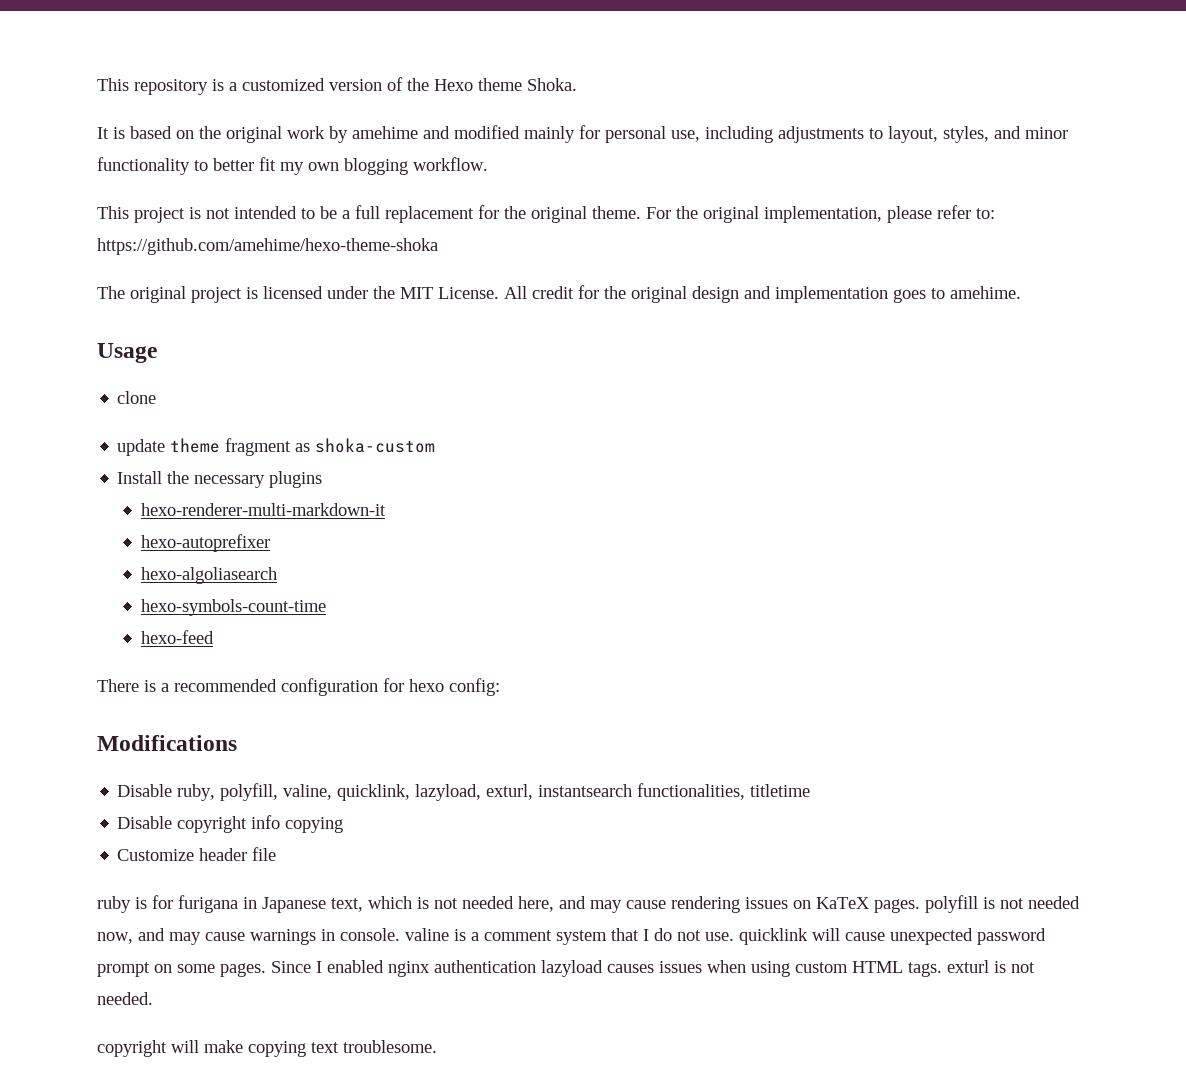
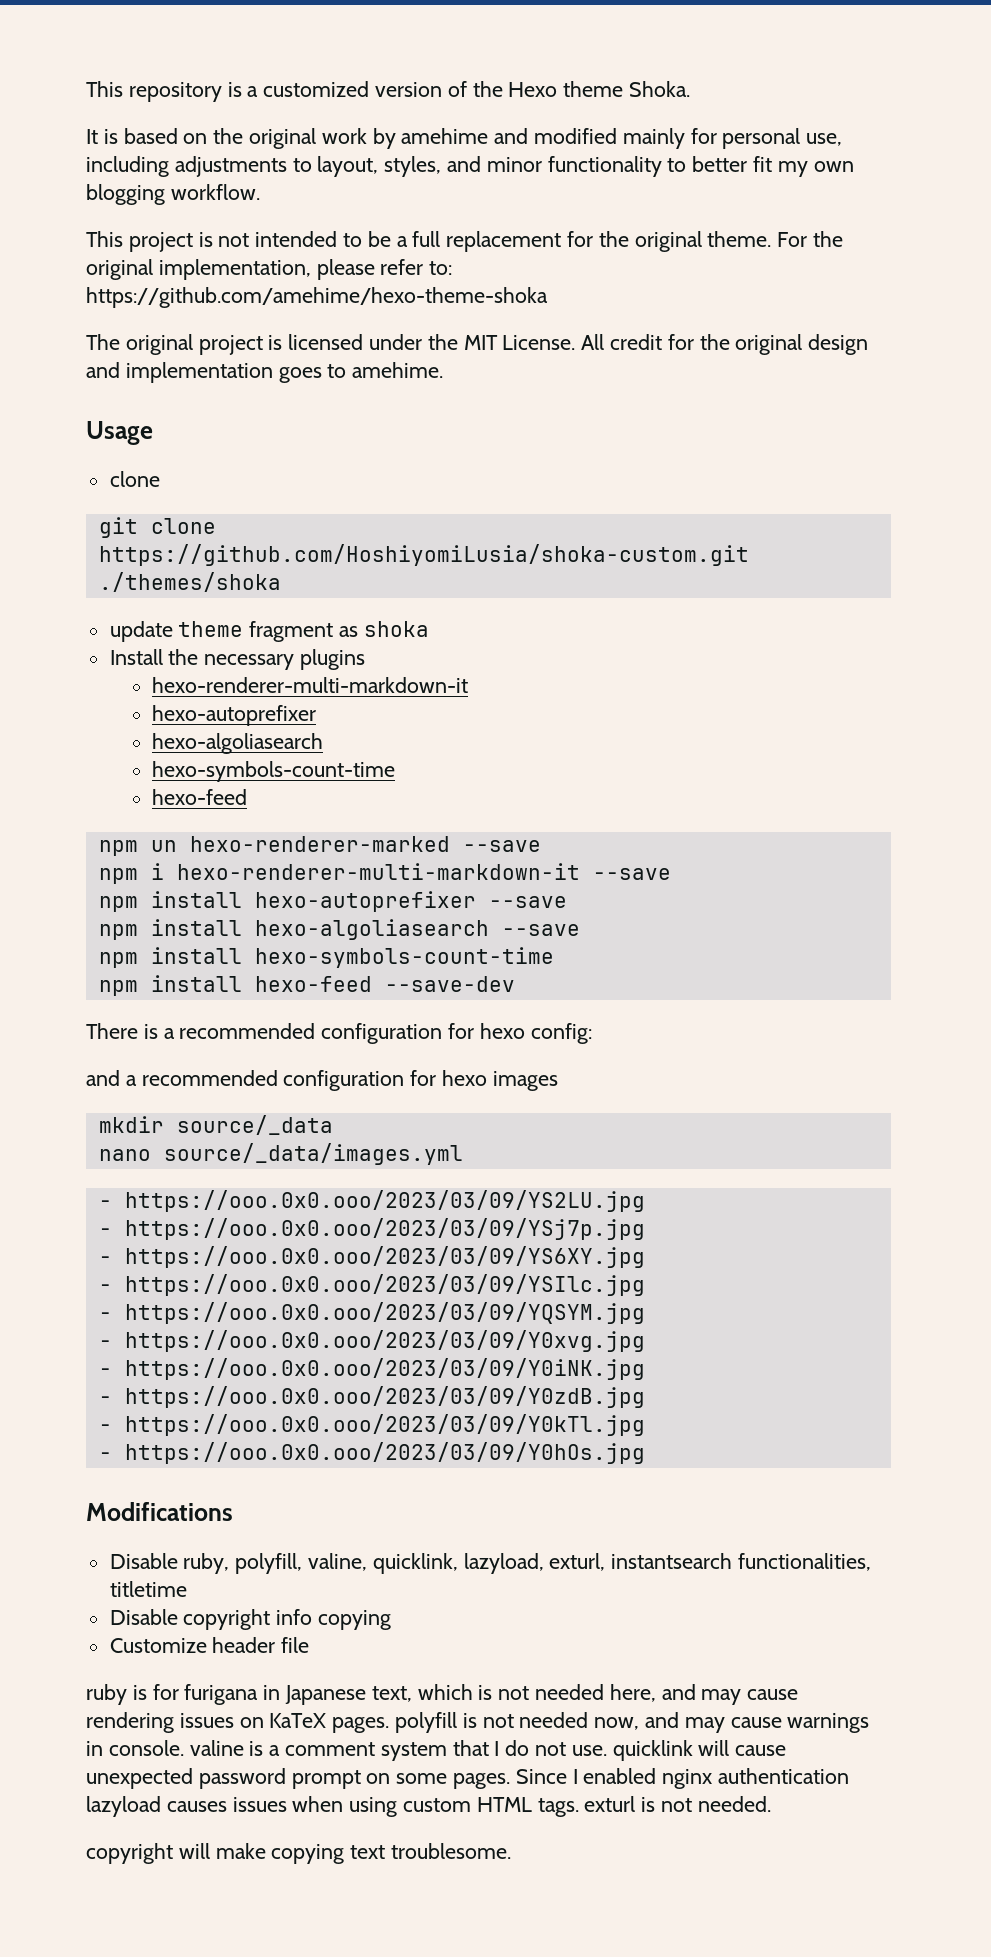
(157, 397) none -> [98,517,216,538] [98,544,749,566] [98,572,281,592] // git clone https://github.com/HoshiyomiLusia/shoka-custom.git ./themes/shoka
[315,438,436,453] shoka-custom -> [363,621,429,637] shoka
(214, 637) none -> [98,836,541,856] [98,863,671,884] [98,891,567,912] [98,919,580,940] [98,947,554,968] [98,975,515,996] // npm un hexo-renderer-marked --save // npm i hexo-renderer-multi-markdown-it --save // npm install hexo-autoprefixer --save // npm install hexo-algoliasearch --save // npm install hexo-symbols-count-time // npm install hexo-feed --save-dev
(500, 687) none -> [86,1070,558,1091] [98,1115,333,1135] [98,1143,463,1165] [98,1190,645,1212] [98,1218,645,1240] [98,1246,645,1268] [98,1274,645,1296] [98,1302,645,1324] [98,1330,645,1352] [98,1358,645,1380] [98,1386,645,1408] [98,1414,645,1436] [98,1442,645,1464] // and a recommended configuration for hexo images // mkdir source/_data // nano source/_data/images.yml // - https://ooo.0x0.ooo/2023/03/09/YS2LU.jpg // - https://ooo.0x0.ooo/2023/03/09/YSj7p.jpg // - https://ooo.0x0.ooo/2023/03/09/YS6XY.jpg // - https://ooo.0x0.ooo/2023/03/09/YSIlc.jpg // - https://ooo.0x0.ooo/2023/03/09/YQSYM.jpg // - https://ooo.0x0.ooo/2023/03/09/Y0xvg.jpg // - https://ooo.0x0.ooo/2023/03/09/Y0iNK.jpg // - https://ooo.0x0.ooo/2023/03/09/Y0zdB.jpg // - https://ooo.0x0.ooo/2023/03/09/Y0kTl.jpg // - https://ooo.0x0.ooo/2023/03/09/Y0hOs.jpg

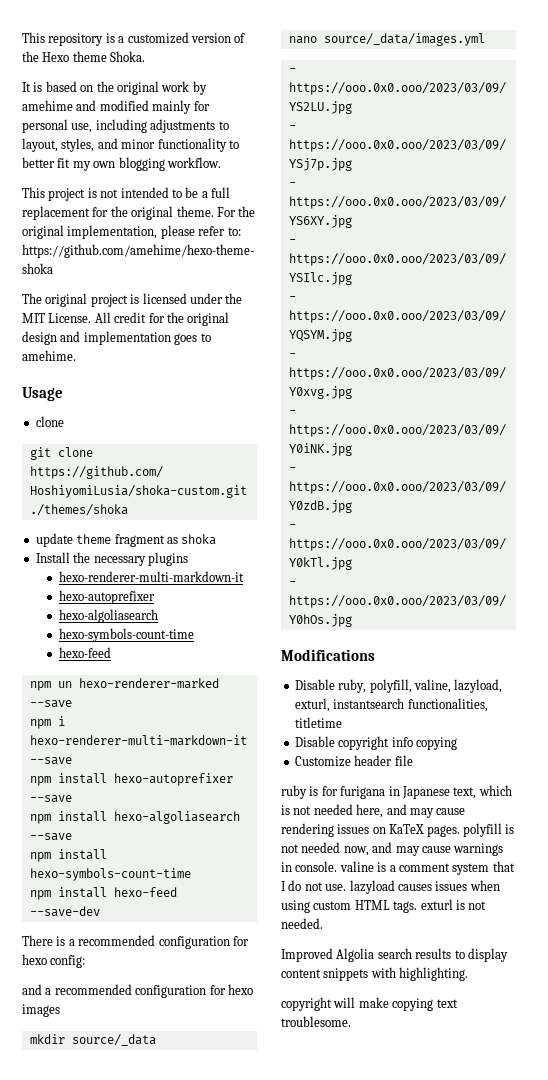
[372,1553,458,1574] quicklink, -> (451, 686) none
[612,1740,787,1761] [86,1768,850,1789] quicklink will cause unexpected password prompt on some pages. Since I enabled nginx authentication -> (347, 887) none
(771, 1804) none -> [281,948,508,962] [281,967,469,981] // Improved Algolia search results to display content snippets with highlighting.

